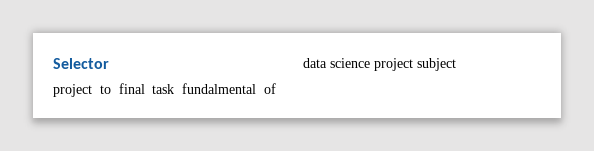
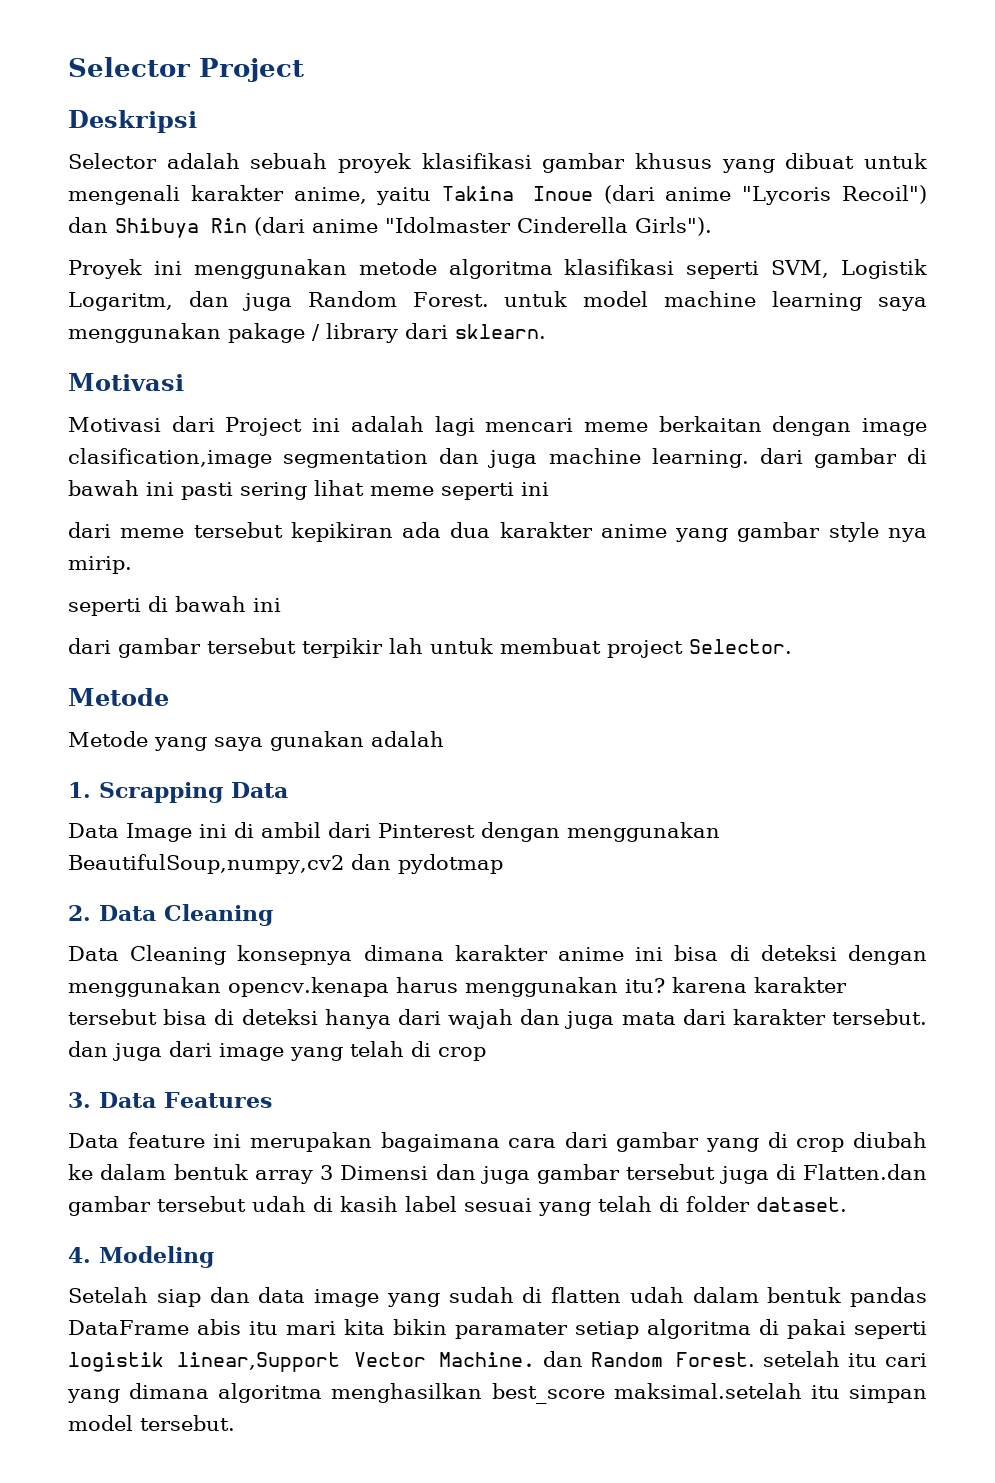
[53,58,109,69] [53,83,276,97] [303,58,456,71] Selector // project to final task fundalmental of data science project subject -> [68,57,304,82] [68,110,197,133] [68,153,927,173] [68,185,927,205] [68,217,712,238] [68,259,927,279] [68,291,927,311] [68,323,546,343] [68,373,184,391] [68,416,928,436] [68,448,927,468] [68,480,549,500] [68,522,927,542] [68,556,132,574] [68,596,281,616] [68,638,792,658] [68,688,169,706] [68,731,444,751] [68,782,288,803] [68,822,720,842] [68,854,503,874] [68,904,273,926] [68,945,928,965] [68,977,847,997] [68,1009,927,1029] [68,1041,486,1061] [68,1092,272,1108] [68,1132,927,1152] [68,1164,927,1184] [68,1196,847,1216] [68,1246,214,1268] [68,1287,927,1307] [68,1319,927,1339] [68,1351,927,1372] [67,1383,927,1404] [68,1415,235,1431] Selector Project // Deskripsi // Selector adalah sebuah proyek klasifikasi gambar khusus yang dibuat untuk mengenali karakter anime, yaitu Takina Inoue (dari anime "Lycoris Recoil") dan Shibuya Rin (dari anime "Idolmaster Cinderella Girls"). // Proyek ini menggunakan metode algoritma klasifikasi seperti SVM, Logistik Logaritm, dan juga Random Forest. untuk model machine learning saya menggunakan pakage / library dari sklearn. // Motivasi // Motivasi dari Project ini adalah lagi mencari meme berkaitan dengan image clasification,image segmentation dan juga machine learning. dari gambar di bawah ini pasti sering lihat meme seperti ini // dari meme tersebut kepikiran ada dua karakter anime yang gambar style nya mirip. // seperti di bawah ini // dari gambar tersebut terpikir lah untuk membuat project Selector. // Metode // Metode yang saya gunakan adalah // 1. Scrapping Data // Data Image ini di ambil dari Pinterest dengan menggunakan BeautifulSoup,numpy,cv2 dan pydotmap // 2. Data Cleaning // Data Cleaning konsepnya dimana karakter anime ini bisa di deteksi dengan menggunakan opencv.kenapa harus menggunakan itu? karena karakter tersebut bisa di deteksi hanya dari wajah dan juga mata dari karakter tersebut. dan juga dari image yang telah di crop // 3. Data Features // Data feature ini merupakan bagaimana cara dari gambar yang di crop diubah ke dalam bentuk array 3 Dimensi dan juga gambar tersebut juga di Flatten.dan gambar tersebut udah di kasih label sesuai yang telah di folder dataset. // 4. Modeling // Setelah siap dan data image yang sudah di flatten udah dalam bentuk pandas DataFrame abis itu mari kita bikin paramater setiap algoritma di pakai seperti logistik linear,Support Vector Machine. dan Random Forest. setelah itu cari yang dimana algoritma menghasilkan best_score maksimal.setelah itu simpan model tersebut.

